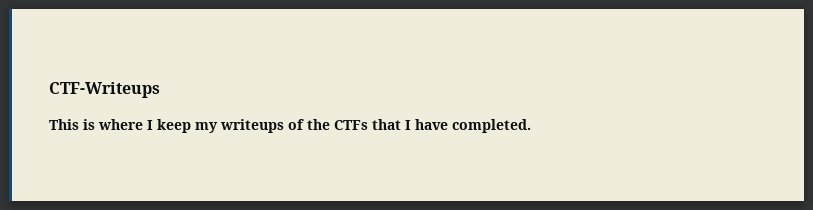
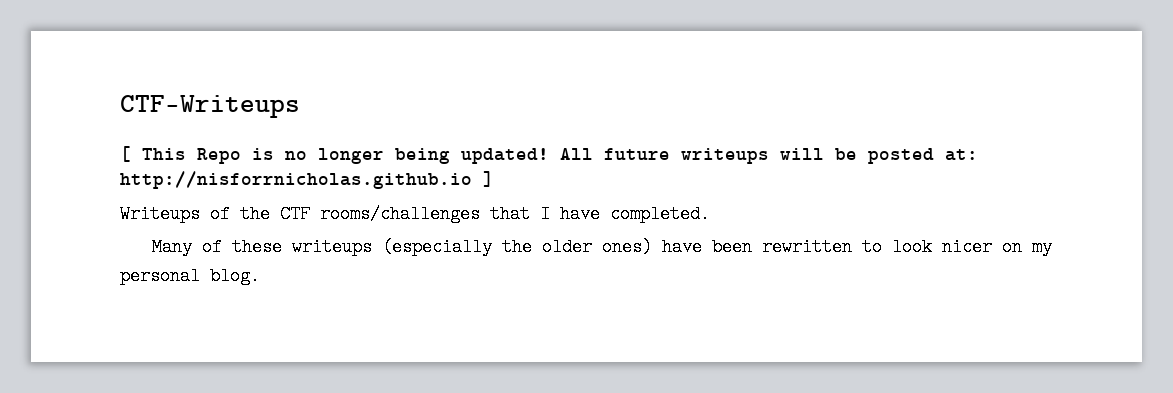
[49,119,531,133] This is where I keep my writeups of the CTFs that I have completed. -> [120,146,978,164] [120,171,494,189] [120,205,710,223] [151,238,1052,256] [120,267,260,285] [ This Repo is no longer being updated! All future writeups will be posted at: http://nisforrnicholas.github.io ] // Writeups of the CTF rooms/challenges that I have completed. // Many of these writeups (especially the older ones) have been rewritten to look nicer on my personal blog.

